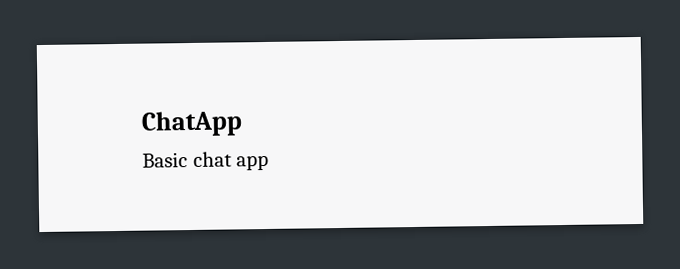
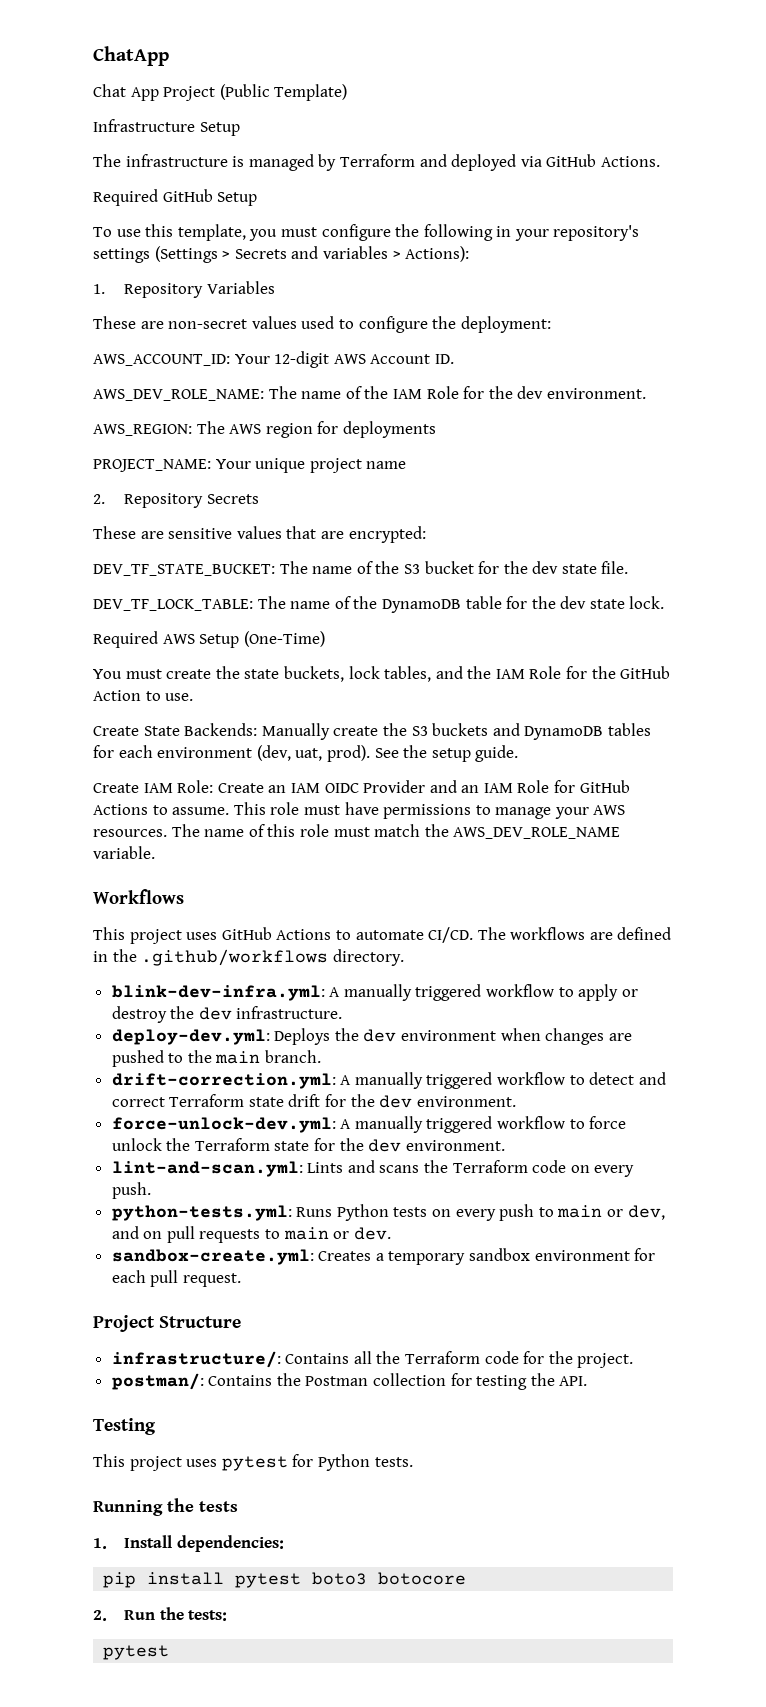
[142,151,270,171] Basic chat app -> [93,84,348,101] [93,119,240,136] [93,154,660,171] [93,189,258,206] [93,224,640,241] [93,246,470,263] [93,281,275,298] [93,316,551,333] [93,351,454,368] [93,386,646,401] [93,421,436,438] [93,458,407,473] [93,493,259,508] [93,526,426,543] [93,561,629,576] [93,596,665,613] [93,631,325,648] [93,666,671,682] [93,690,194,701] [93,723,651,740] [93,745,519,762] [93,780,630,793] [93,802,626,819] [93,824,621,839] [93,846,155,859] [93,889,184,904] [93,927,672,944] [93,949,404,966] [111,984,638,1001] [111,1006,343,1023] [111,1028,632,1045] [111,1050,322,1067] [111,1072,666,1089] [111,1094,516,1108] [111,1116,627,1133] [111,1138,505,1152] [111,1160,635,1177] [111,1182,151,1199] [111,1204,665,1221] [111,1226,391,1243] [111,1248,656,1265] [111,1270,241,1287] [93,1315,241,1332] [111,1351,634,1368] [111,1373,588,1390] [93,1418,156,1435] [93,1454,413,1471] [93,1498,238,1516] [93,1535,284,1552] [103,1572,467,1588] [93,1607,228,1621] [103,1645,170,1660] Chat App Project (Public Template) // Infrastructure Setup // The infrastructure is managed by Terraform and deployed via GitHub Actions. // Required GitHub Setup // To use this template, you must configure the following in your repository's settings (Settings > Secrets and variables > Actions): // 1. Repository Variables // These are non-secret values used to configure the deployment: // AWS_ACCOUNT_ID: Your 12-digit AWS Account ID. // AWS_DEV_ROLE_NAME: The name of the IAM Role for the dev environment. // AWS_REGION: The AWS region for deployments // PROJECT_NAME: Your unique project name // 2. Repository Secrets // These are sensitive values that are encrypted: // DEV_TF_STATE_BUCKET: The name of the S3 bucket for the dev state file. // DEV_TF_LOCK_TABLE: The name of the DynamoDB table for the dev state lock. // Required AWS Setup (One-Time) // You must create the state buckets, lock tables, and the IAM Role for the GitHub Action to use. // Create State Backends: Manually create the S3 buckets and DynamoDB tables for each environment (dev, uat, prod). See the setup guide. // Create IAM Role: Create an IAM OIDC Provider and an IAM Role for GitHub Actions to assume. This role must have permissions to manage your AWS resources. The name of this role must match the AWS_DEV_ROLE_NAME variable. // Workflows // This project uses GitHub Actions to automate CI/CD. The workflows are defined in the .github/workflows directory. // blink-dev-infra.yml: A manually triggered workflow to apply or destroy the dev infrastructure. // deploy-dev.yml: Deploys the dev environment when changes are pushed to the main branch. // drift-correction.yml: A manually triggered workflow to detect and correct Terraform state drift for the dev environment. // force-unlock-dev.yml: A manually triggered workflow to force unlock the Terraform state for the dev environment. // lint-and-scan.yml: Lints and scans the Terraform code on every push. // python-tests.yml: Runs Python tests on every push to main or dev, and on pull requests to main or dev. // sandbox-create.yml: Creates a temporary sandbox environment for each pull request. // Project Structure // infrastructure/: Contains all the Terraform code for the project. // postman/: Contains the Postman collection for testing the API. // Testing // This project uses pytest for Python tests. // Running the tests // 1. Install dependencies: // pip install pytest boto3 botocore // 2. Run the tests: // pytest

